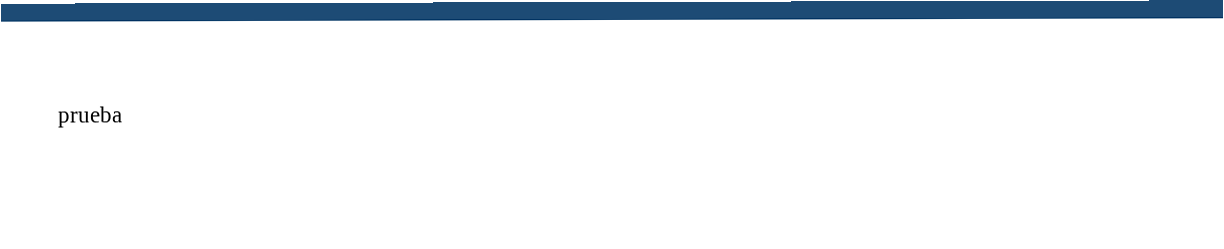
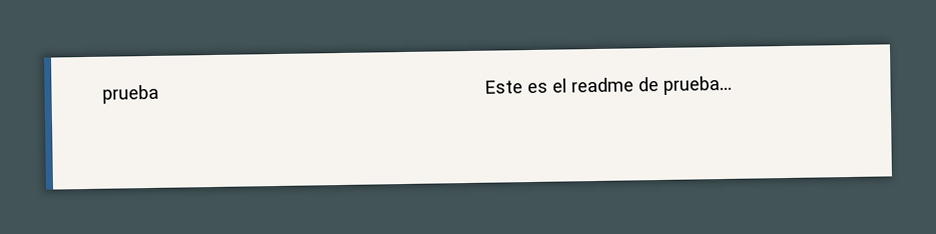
(123, 117) none -> [484,75,732,95] // Este es el readme de prueba...

